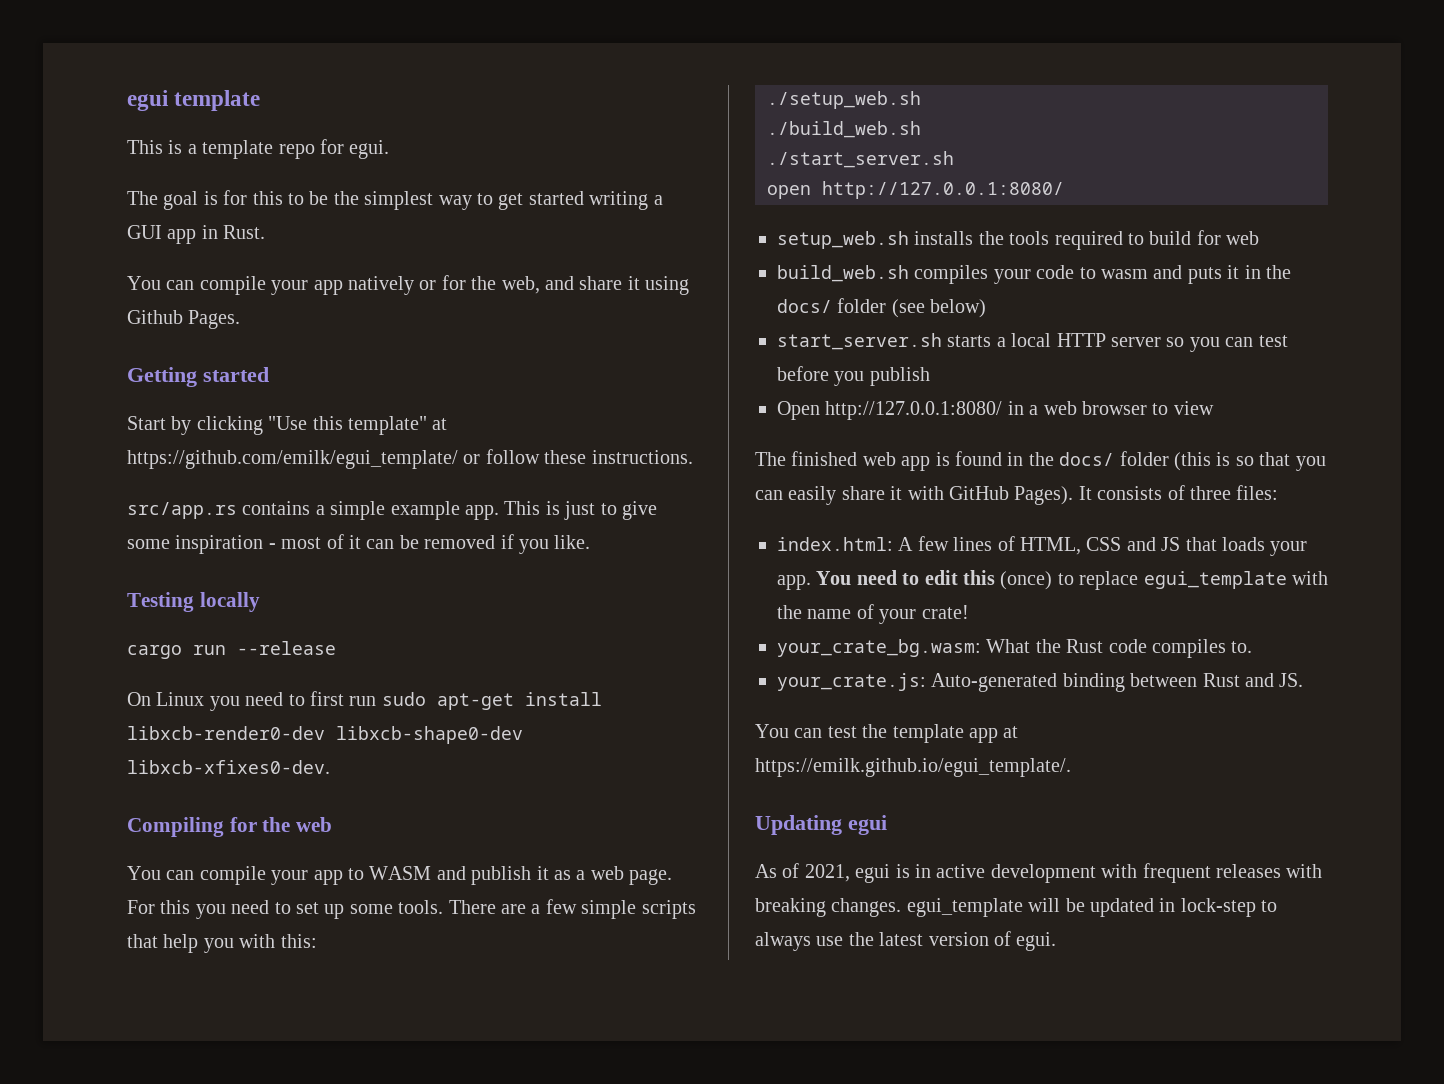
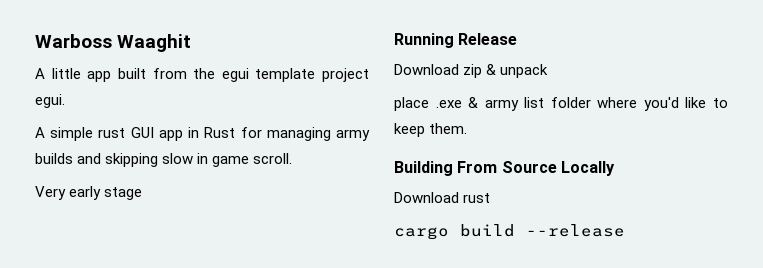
[127,90,261,111] [127,139,390,159] [127,190,663,210] [127,225,266,244] [127,275,690,295] [127,310,241,329] [127,367,269,387] [127,416,448,435] [127,449,693,469] [127,501,657,520] [127,534,591,554] [127,592,260,612] egui template // This is a template repo for egui. // The goal is for this to be the simplest way to get started writing a GUI app in Rust. // You can compile your app natively or for the web, and share it using Github Pages. // Getting started // Start by clicking "Use this template" at https://github.com/emilk/egui_template/ or follow these instructions. // src/app.rs contains a simple example app. This is just to give some inspiration - most of it can be removed if you like. // Testing locally -> [35,34,192,52] [35,68,369,82] [35,94,65,108] [35,127,371,141] [35,153,293,167] [35,186,143,200] [394,33,518,48] [394,64,549,78] [394,97,728,111] [394,123,468,137] [394,161,615,176] [394,192,491,203] Warboss Waaghit // A little app built from the egui template project egui. // A simple rust GUI app in Rust for managing army builds and skipping slow in game scroll. // Very early stage // Running Release // Download zip & unpack // place .exe & army list folder where you'd like to keep them. // Building From Source Locally // Download rust
[193,645,226,655] run -> [460,224,515,237] build
[127,691,602,711] [127,726,523,744] [127,760,330,774] [127,817,333,837] [127,866,673,885] [127,899,696,919] [127,934,317,953] [767,91,921,109] [767,121,921,138] [767,151,954,168] [767,181,1064,199] [777,230,1260,250] [777,265,1291,284] [777,298,987,318] [777,333,1288,352] [777,366,930,386] [777,401,1214,420] [755,451,1326,471] [755,485,1279,505] [777,536,1308,556] [777,570,1328,590] [777,604,969,624] [777,639,1253,658] [777,673,1304,692] [755,724,1019,743] [755,758,1071,777] [755,815,887,835] [755,863,1323,883] [755,898,1278,917] [755,931,1057,951] // On Linux you need to first run sudo apt-get install libxcb-render0-dev libxcb-shape0-dev libxcb-xfixes0-dev. // Compiling for the web // You can compile your app to WASM and publish it as a web page. For this you need to set up some tools. There are a few simple scripts that help you with this: // ./setup_web.sh // ./build_web.sh // ./start_server.sh // open http://127.0.0.1:8080/ // setup_web.sh installs the tools required to build for web // build_web.sh compiles your code to wasm and puts it in the docs/ folder (see below) // start_server.sh starts a local HTTP server so you can test before you publish // Open http://127.0.0.1:8080/ in a web browser to view // The finished web app is found in the docs/ folder (this is so that you can easily share it with GitHub Pages). It consists of three files: // index.html: A few lines of HTML, CSS and JS that loads your app. You need to edit this (once) to replace egui_template with the name of your crate! // your_crate_bg.wasm: What the Rust code compiles to. // your_crate.js: Auto-generated binding between Rust and JS. // You can test the template app at https://emilk.github.io/egui_template/. // Updating egui // As of 2021, egui is in active development with frequent releases with breaking changes. egui_template will be updated in lock-step to always use the latest version of egui. -> (625, 230) none

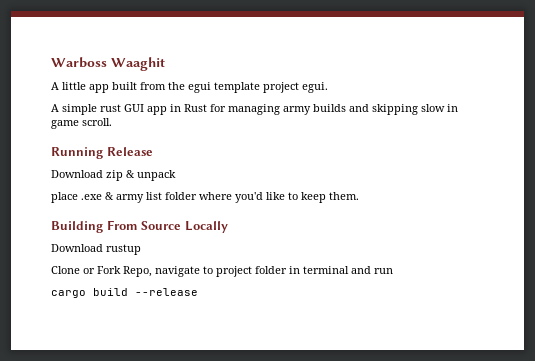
[35,186,143,200] // Very early stage -> (112, 122) none
[463,193,491,203] rust -> [106,244,141,255] [51,266,393,277] rustup // Clone or Fork Repo, navigate to project folder in terminal and run

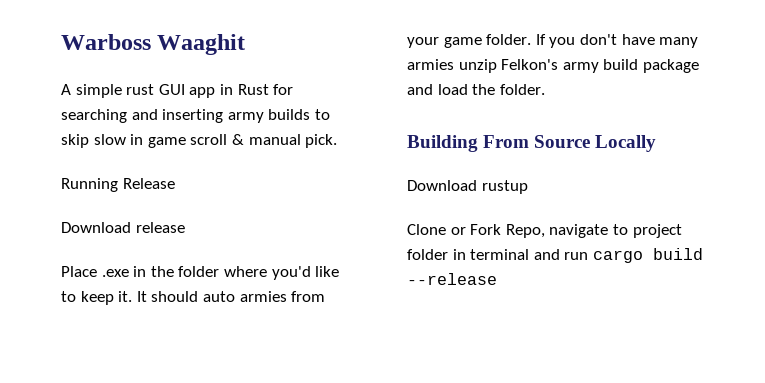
[51,82,328,93] // A little app built from the egui template project egui. -> (246, 44) none
[228,104,458,115] [51,118,112,129] [51,147,153,159] [51,170,176,181] [51,192,162,203] managing army builds and skipping slow in game scroll. // Running Release // Download zip & unpack // place .exe & army list -> [61,109,330,123] [61,134,338,148] [61,178,175,192] [61,222,185,233] [61,266,174,277] searching and inserting army builds to skip slow in game scroll & manual pick. // Running Release // Download release // Place .exe in the
[329,192,359,200] them. -> [118,291,326,302] [407,34,699,48] [407,59,699,73] [407,84,545,95] it. It should auto armies from your game folder. If you don't have many armies unzip Felkon's army build package and load the folder.
(393, 271) // -> (589, 256) none

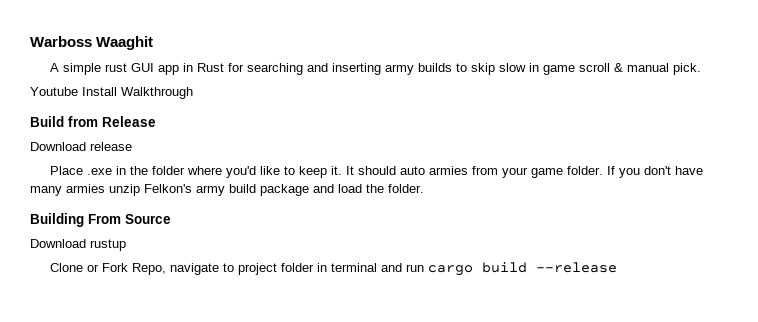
[61,178,118,192] Running -> [30,87,193,99] [30,116,98,127] Youtube Install Walkthrough // Build from
[595,135,657,152] Locally -> (171, 219) none

